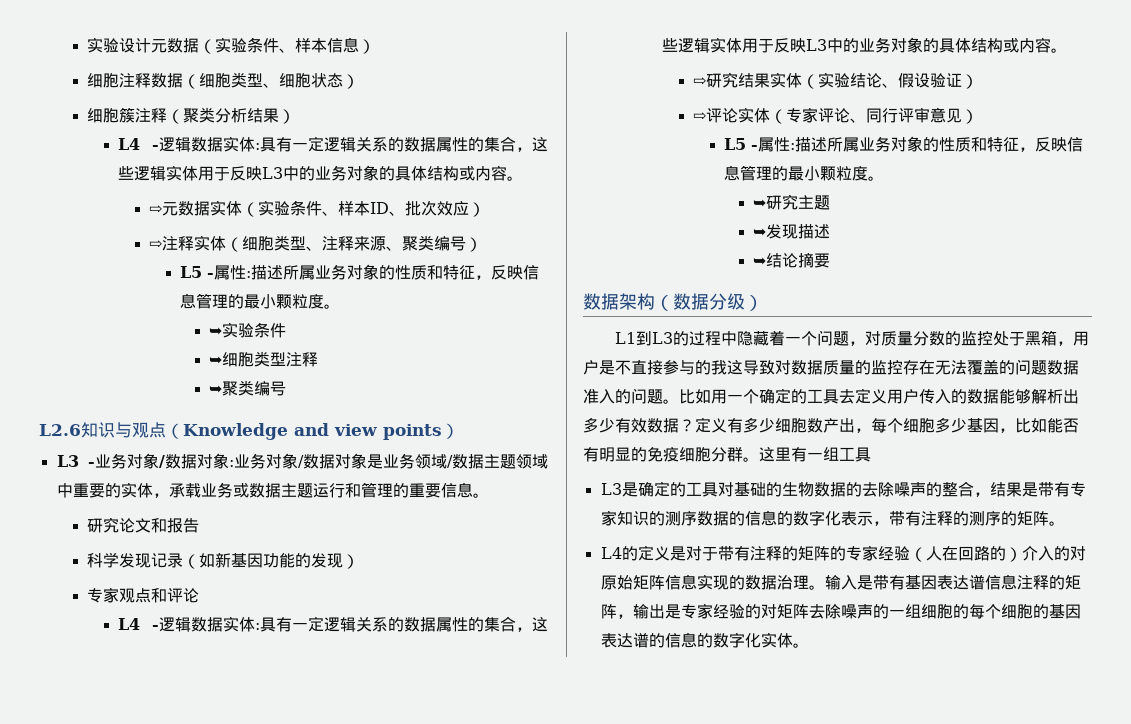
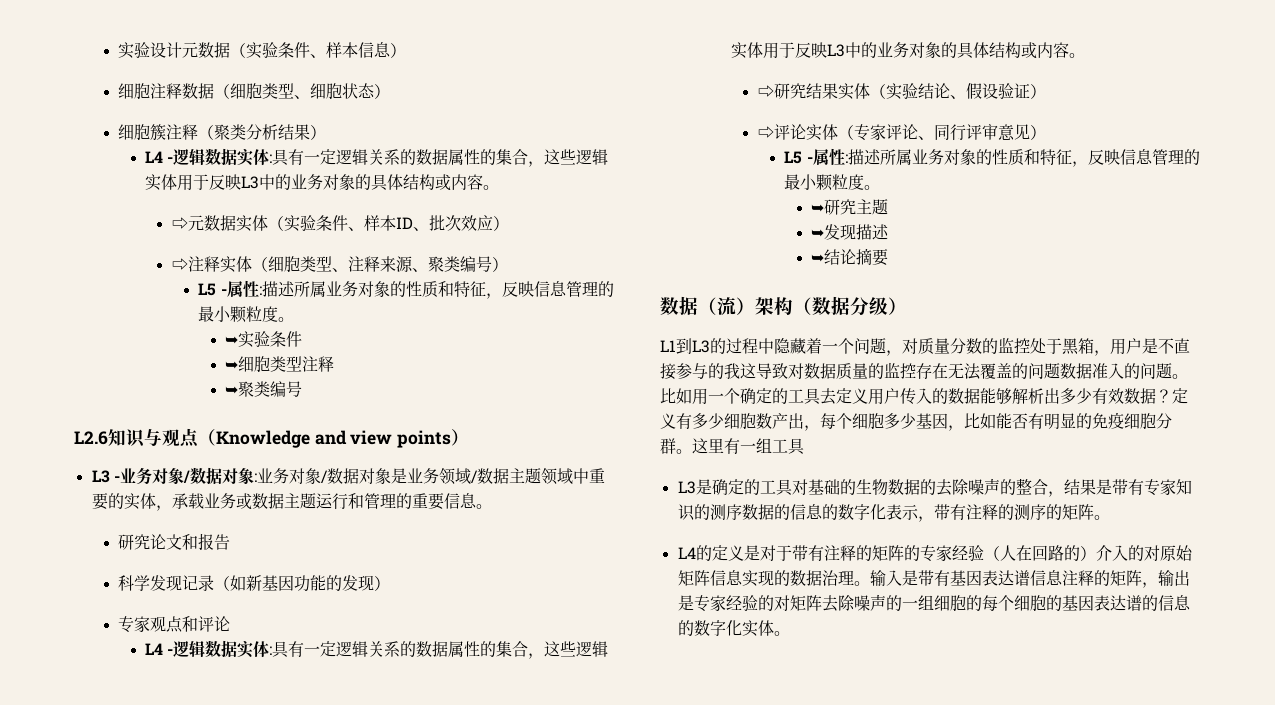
(619, 301) none -> [698,297,755,315] （流）

